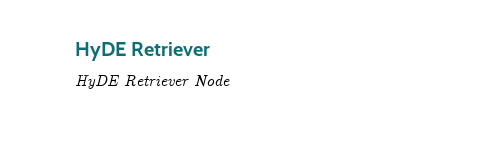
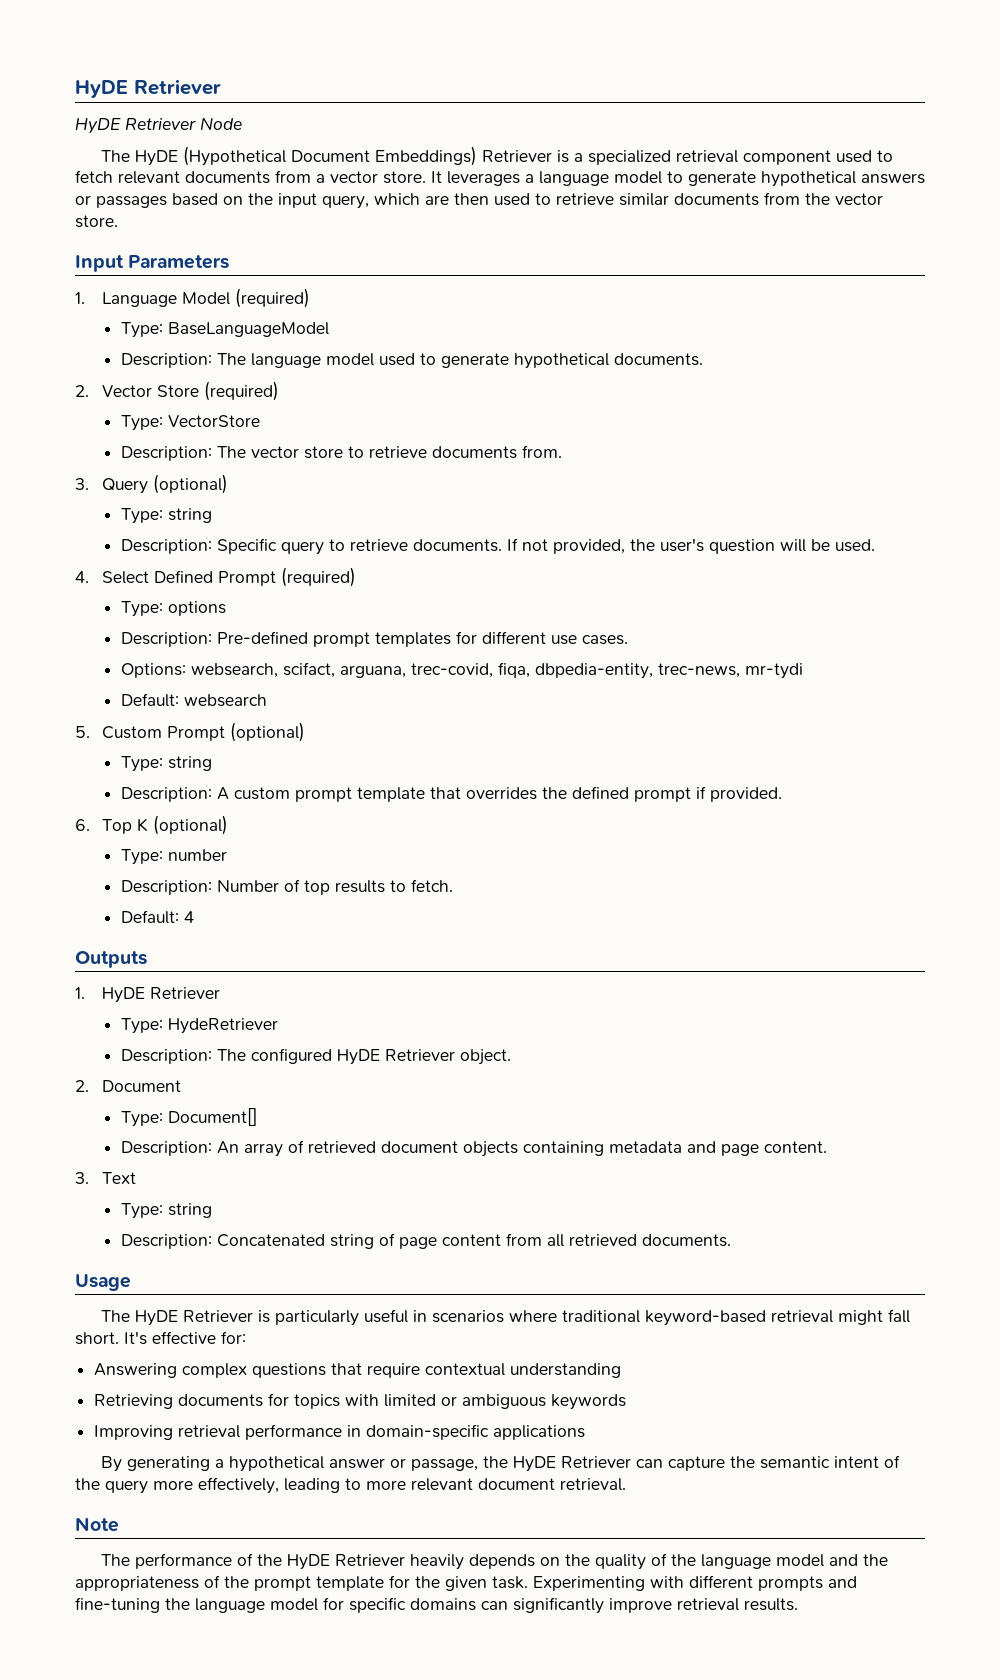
(230, 81) none -> [101,146,894,166] [75,170,925,187] [75,192,883,209] [75,215,118,228] [75,255,230,272] [75,288,310,308] [120,322,329,338] [120,353,703,369] [75,381,279,401] [120,415,260,431] [120,445,562,461] [75,474,228,494] [120,508,212,524] [120,538,875,555] [75,567,356,587] [120,601,226,617] [120,631,628,647] [120,662,803,679] [120,693,267,707] [75,722,305,742] [120,756,212,772] [120,786,782,802] [75,815,228,835] [120,849,227,865] [120,879,453,895] [120,910,194,924] [75,951,147,968] [75,987,220,1003] [120,1018,278,1034] [120,1048,511,1065] [75,1080,181,1092] [120,1108,257,1127] [120,1140,827,1157] [75,1172,136,1184] [120,1203,212,1219] [120,1233,731,1249] [75,1274,131,1291] [101,1309,911,1326] [75,1331,246,1345] [94,1363,622,1378] [94,1393,627,1410] [94,1424,586,1440] [101,1455,901,1472] [75,1477,626,1494] [75,1517,119,1532] [101,1553,889,1570] [75,1575,857,1591] [75,1597,798,1614] // The HyDE (Hypothetical Document Embeddings) Retriever is a specialized retrieval component used to fetch relevant documents from a vector store. It leverages a language model to generate hypothetical answers or passages based on the input query, which are then used to retrieve similar documents from the vector store. // Input Parameters // 1. Language Model (required) // Type: BaseLanguageModel // Description: The language model used to generate hypothetical documents. // 2. Vector Store (required) // Type: VectorStore // Description: The vector store to retrieve documents from. // 3. Query (optional) // Type: string // Description: Specific query to retrieve documents. If not provided, the user's question will be used. // 4. Select Defined Prompt (required) // Type: options // Description: Pre-defined prompt templates for different use cases. // Options: websearch, scifact, arguana, trec-covid, fiqa, dbpedia-entity, trec-news, mr-tydi // Default: websearch // 5. Custom Prompt (optional) // Type: string // Description: A custom prompt template that overrides the defined prompt if provided. // 6. Top K (optional) // Type: number // Description: Number of top results to fetch. // Default: 4 // Outputs // 1. HyDE Retriever // Type: HydeRetriever // Description: The configured HyDE Retriever object. // 2. Document // Type: Document[] // Description: An array of retrieved document objects containing metadata and page content. // 3. Text // Type: string // Description: Concatenated string of page content from all retrieved documents. // Usage // The HyDE Retriever is particularly useful in scenarios where traditional keyword-based retrieval might fall short. It's effective for: // Answering complex questions that require contextual understanding // Retrieving documents for topics with limited or ambiguous keywords // Improving retrieval performance in domain-specific applications // By generating a hypothetical answer or passage, the HyDE Retriever can capture the semantic intent of the query more effectively, leading to more relevant document retrieval. // Note // The performance of the HyDE Retriever heavily depends on the quality of the language model and the appropriateness of the prompt template for the given task. Experimenting with different prompts and fine-tuning the language model for specific domains can significantly improve retrieval results.

